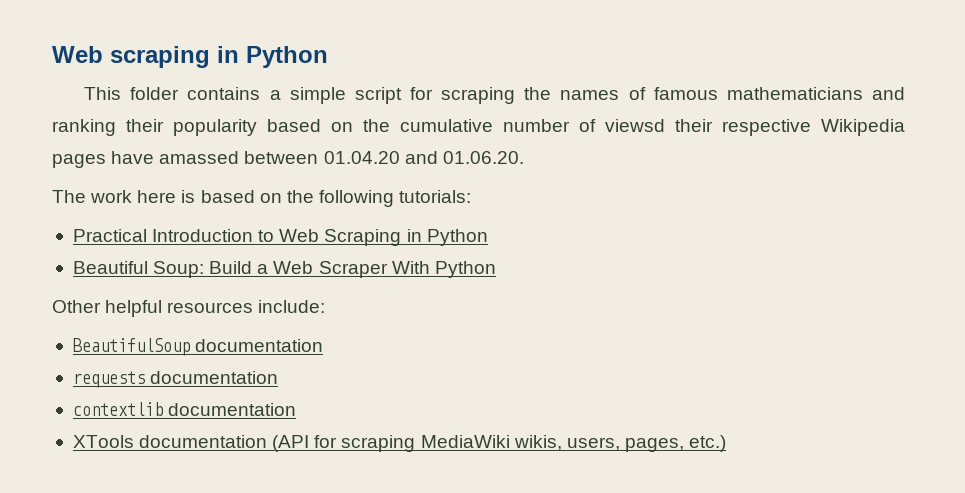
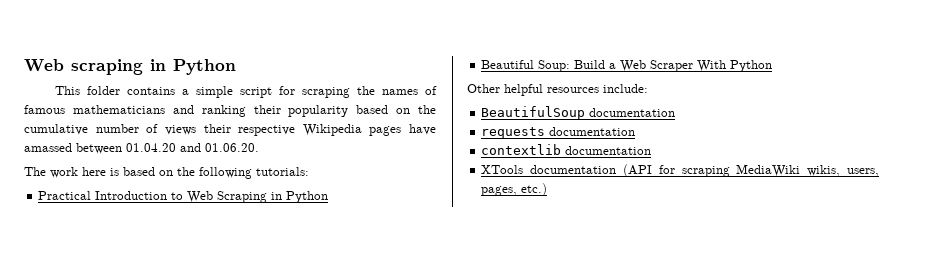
[605,119,665,132] viewsd -> [164,125,196,135] views

